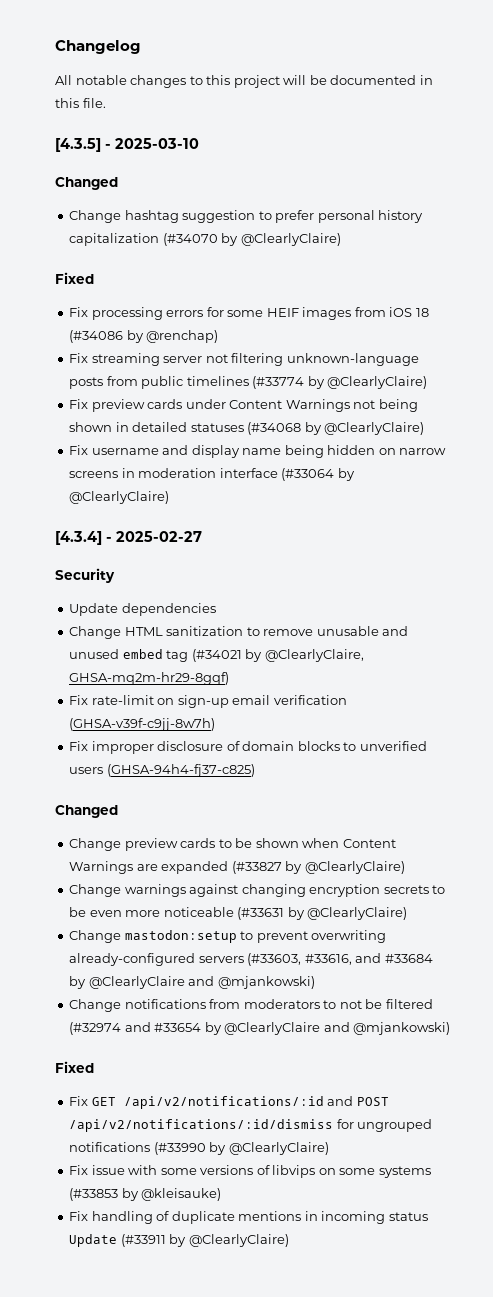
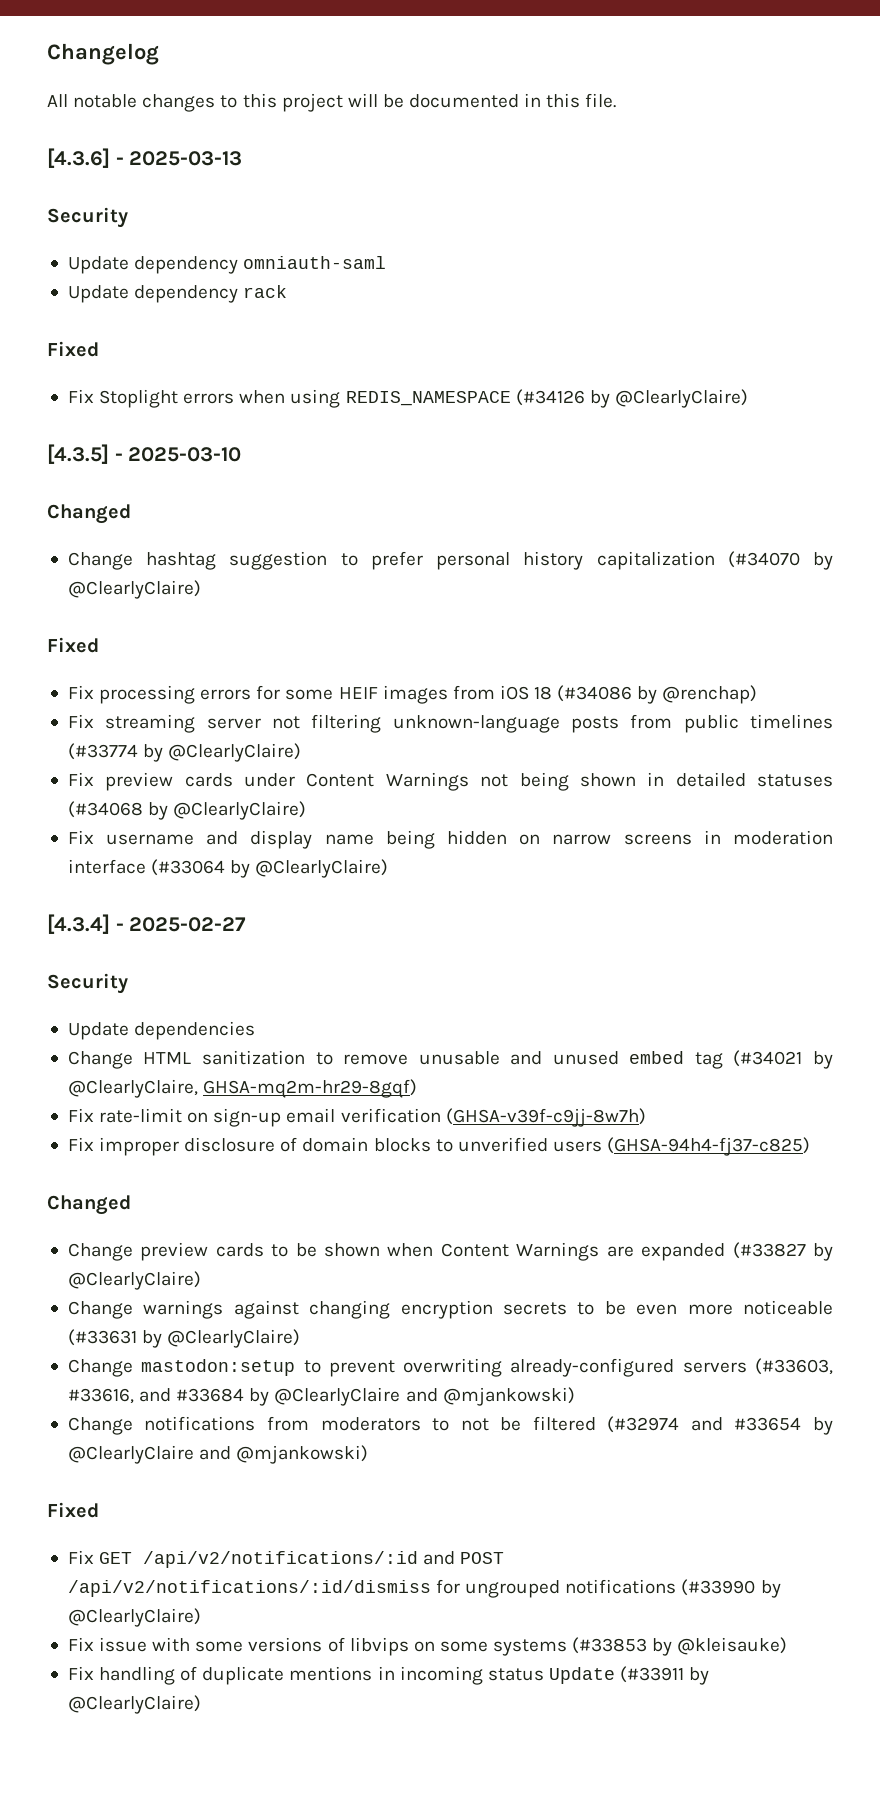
(106, 103) none -> [47,148,243,168] [47,207,128,228] [67,256,387,274] [67,285,288,303] [47,341,99,357] [67,389,748,408] // [4.3.6] - 2025-03-13 // Security // Update dependency omniauth-saml // Update dependency rack // Fixed // Fix Stoplight errors when using REDIS_NAMESPACE (#34126 by @ClearlyClaire)

